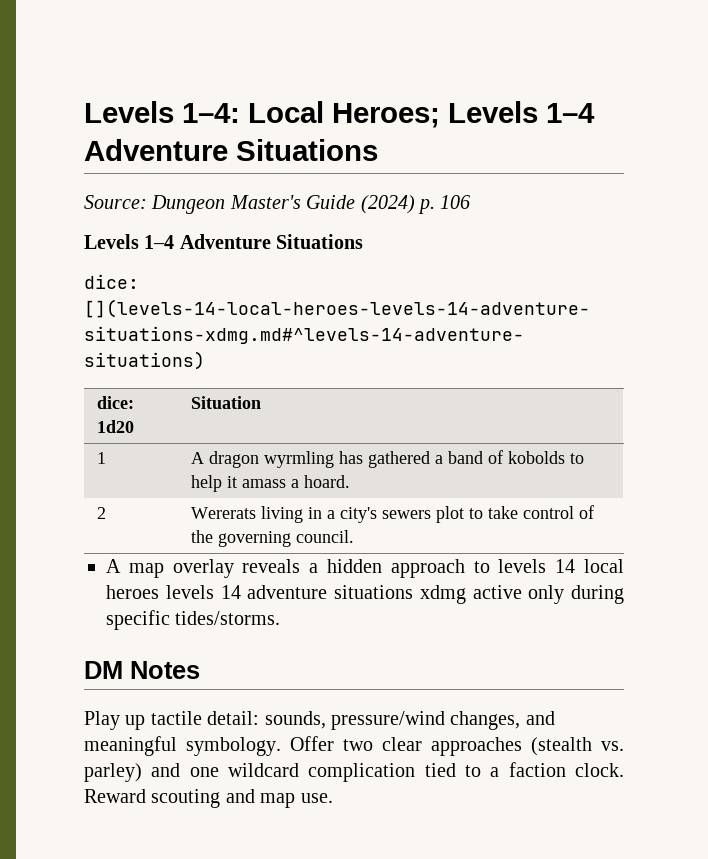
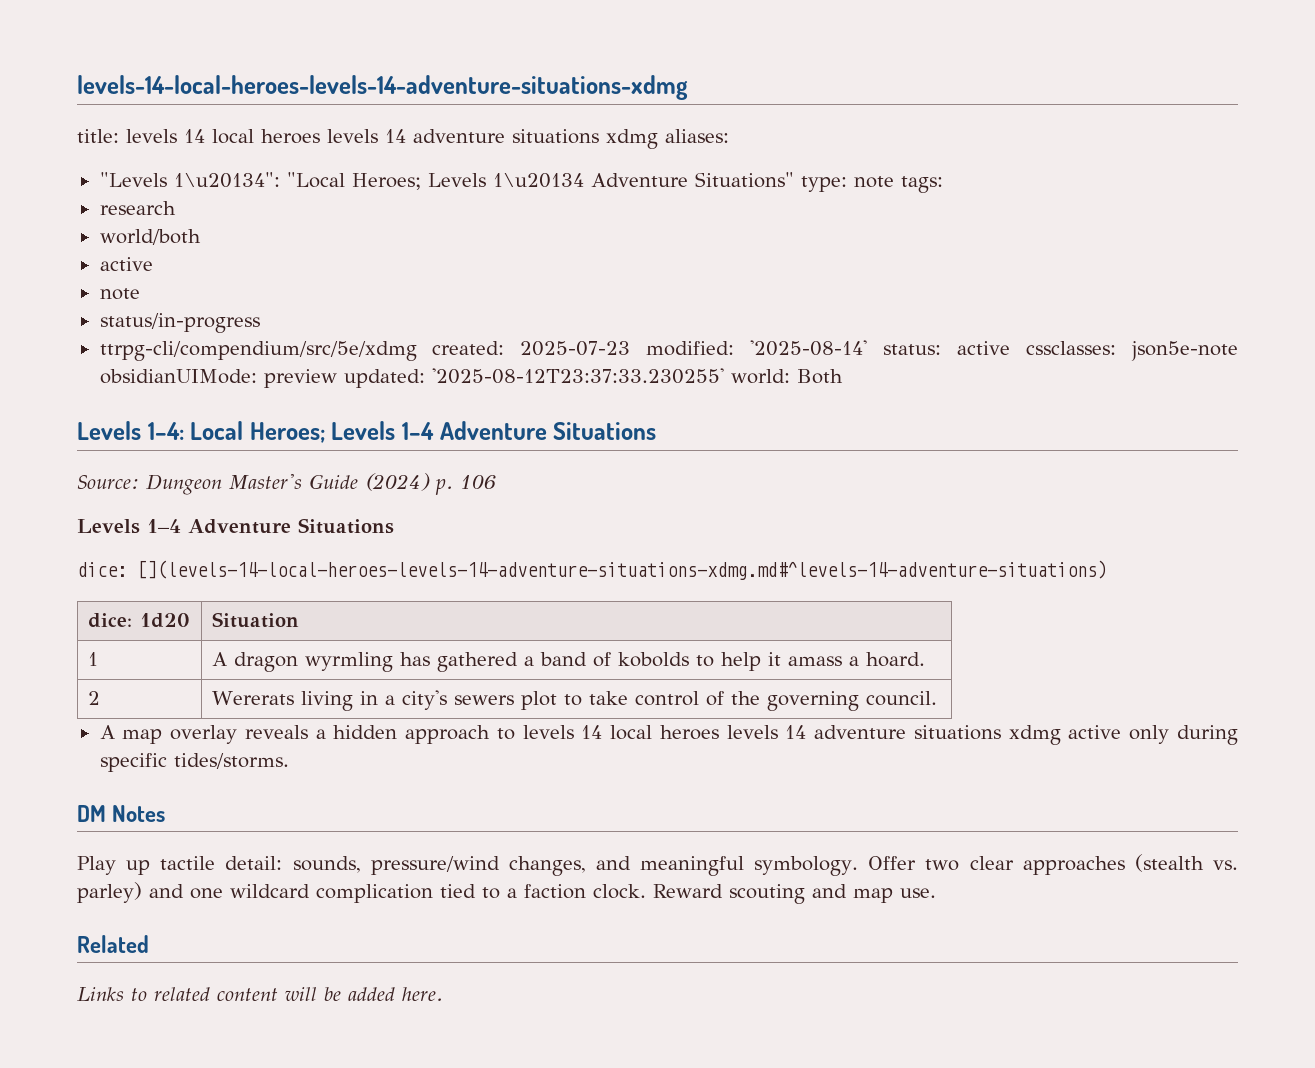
(84, 112) none -> [77,75,688,100] [77,129,729,149] [99,172,943,193] [99,201,176,215] [99,229,201,245] [99,257,153,271] [99,288,140,300] [99,313,260,333] [99,340,1238,361] [99,368,843,388] levels-14-local-heroes-levels-14-adventure-situations-xdmg // title: levels 14 local heroes levels 14 adventure situations xdmg aliases: // "Levels 1\u20134": "Local Heroes; Levels 1\u20134 Adventure Situations" type: note tags: // research // world/both // active // note // status/in-progress // ttrpg-cli/compendium/src/5e/xdmg created: 2025-07-23 modified: '2025-08-14' status: active cssclasses: json5e-note obsidianUIMode: preview updated: '2025-08-12T23:37:33.230255' world: Both //
(333, 798) none -> [77,935,149,953] [77,987,443,1001] // Related // Links to related content will be added here.

